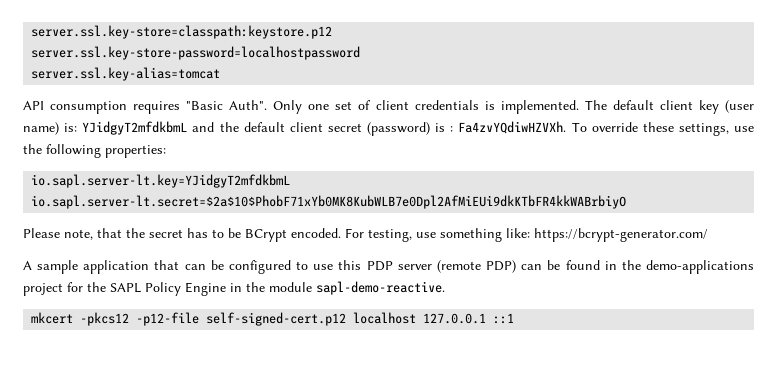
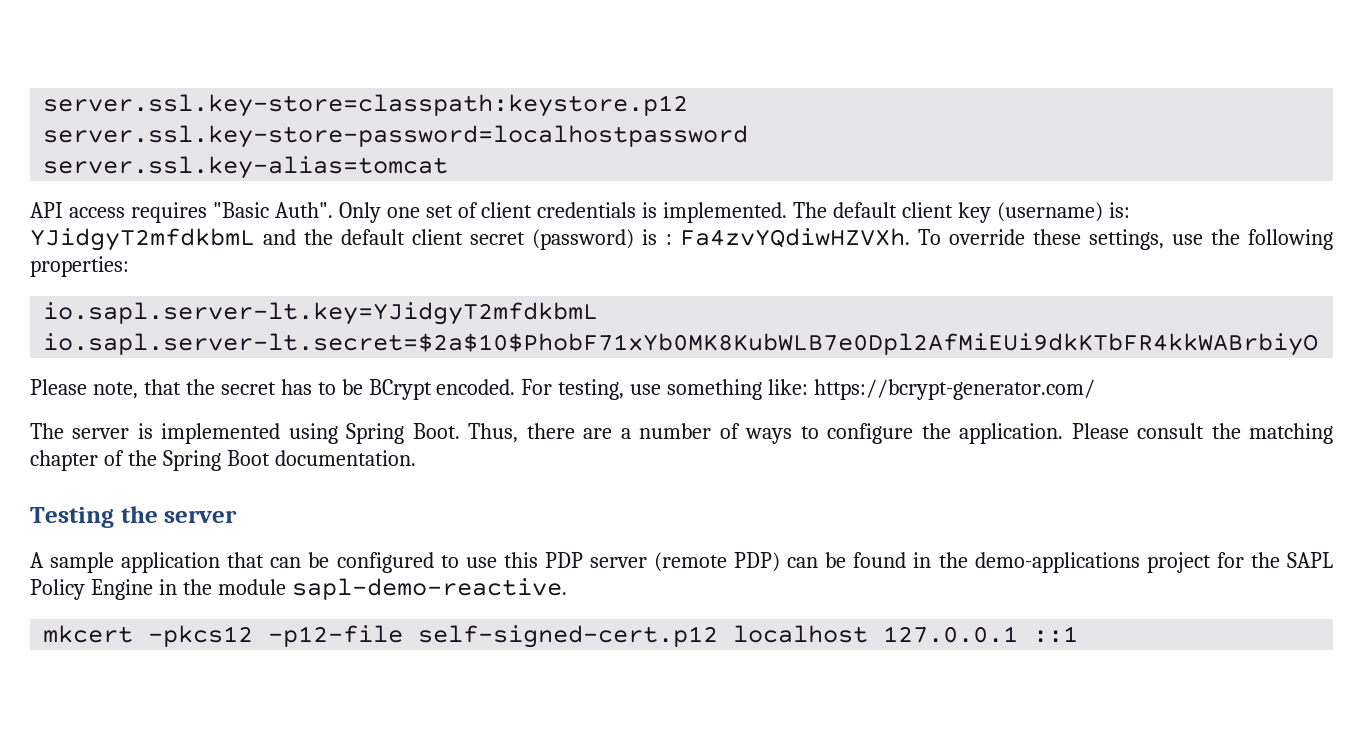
[50,101,128,114] consumption -> [68,207,125,218] access
[724,100,754,113] [23,122,59,135] (user name) -> [996,202,1103,222] (username)
(708, 235) none -> [30,423,1333,444] [30,450,416,471] [30,506,238,528] // The server is implemented using Spring Boot. Thus, there are a number of ways to configure the application. Please consult the matching chapter of the Spring Boot documentation. // Testing the server

